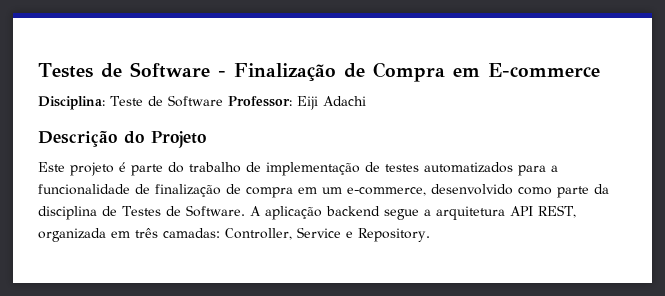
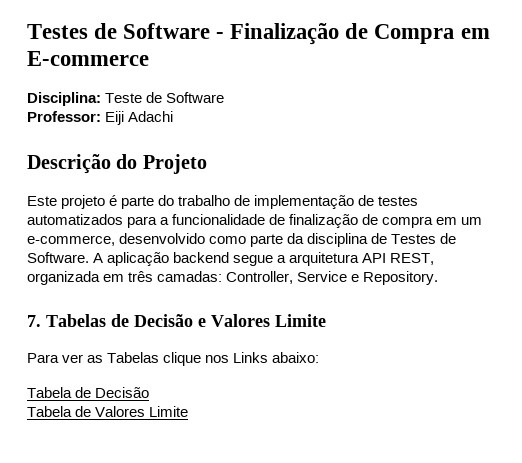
(223, 101) none -> (225, 97) //
(430, 235) none -> [27,314,326,327] [27,352,320,366] [27,387,150,398] [27,406,189,417] // 7. Tabelas de Decisão e Valores Limite // Para ver as Tabelas clique nos Links abaixo: // Tabela de Decisão // Tabela de Valores Limite

